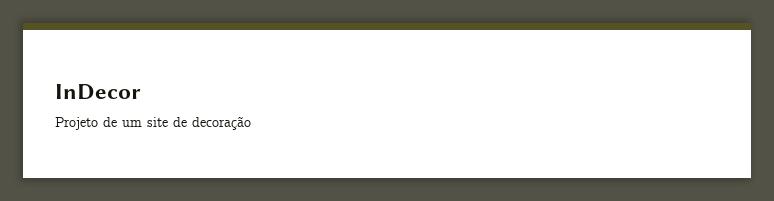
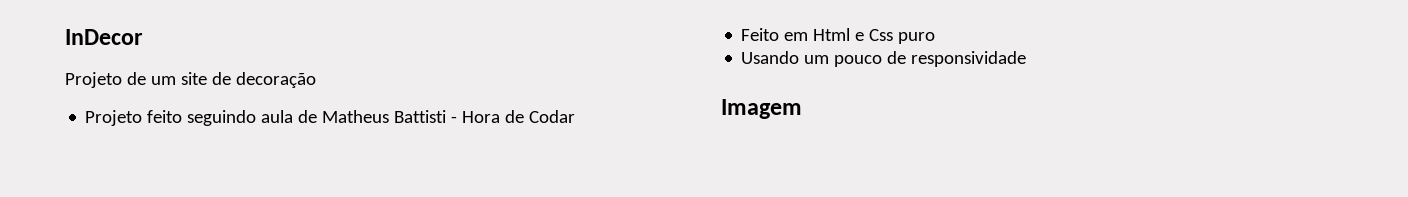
(251, 123) none -> [85,110,576,126] [741,28,936,44] [741,51,1027,67] [721,99,802,119] // Projeto feito seguindo aula de Matheus Battisti - Hora de Codar // Feito em Html e Css puro // Usando um pouco de responsividade // Imagem

